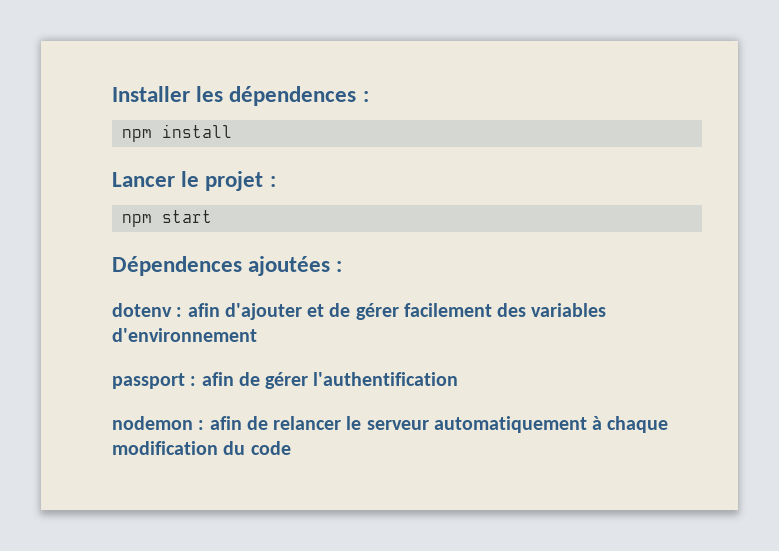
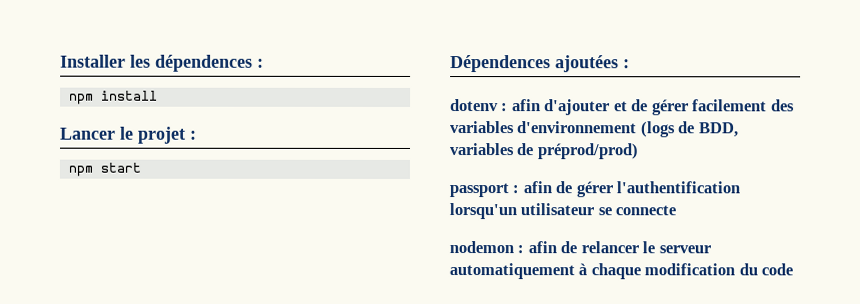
(257, 335) none -> [640,121,739,138] [449,143,639,160] (logs de BDD, variables de préprod/prod)
(459, 379) none -> [449,203,677,220] lorsqu'un utilisateur se connecte

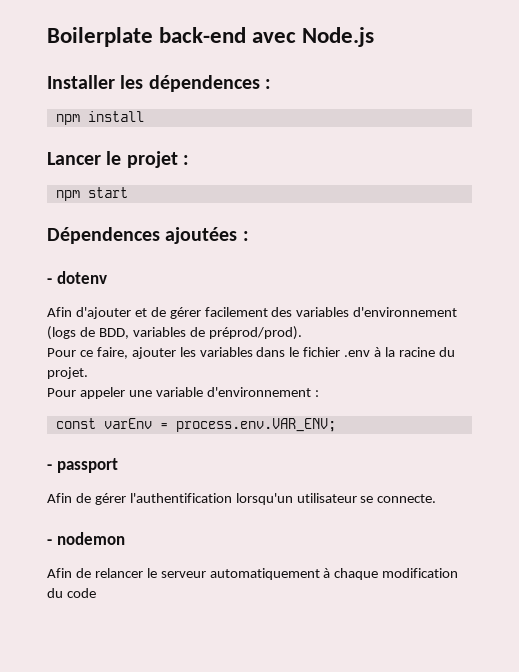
(60, 61) none -> [47,27,375,47] Boilerplate back-end avec Node.js //
(630, 64) none -> [47,278,52,284] -
[501,99,541,112] : afin -> [47,307,72,317] // Afin
[536,143,639,160] préprod/prod) // -> [208,326,302,340] [47,347,455,359] [47,367,88,379] [47,387,319,399] [55,418,336,432] [47,464,52,470] préprod/prod). // Pour ce faire, ajouter les variables dans le fichier .env à la racine du projet. // Pour appeler une variable d'environnement : // const varEnv = process.env.VAR_ENV; // -
[512,181,552,194] : afin -> [47,493,72,503] // Afin
[615,205,677,216] connecte // -> [377,494,437,503] [47,539,52,545] connecte. // -
[517,241,557,254] : afin -> [47,568,72,578] // Afin

